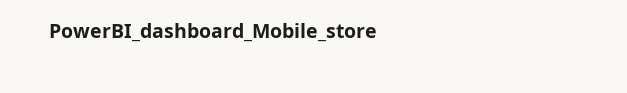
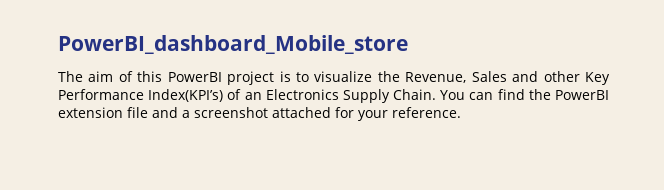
(377, 32) none -> [58,71,611,85] [58,89,609,103] [58,107,461,121] // The aim of this PowerBI project is to visualize the Revenue, Sales and other Key Performance Index(KPI’s) of an Electronics Supply Chain. You can find the PowerBI extension file and a screenshot attached for your reference.

